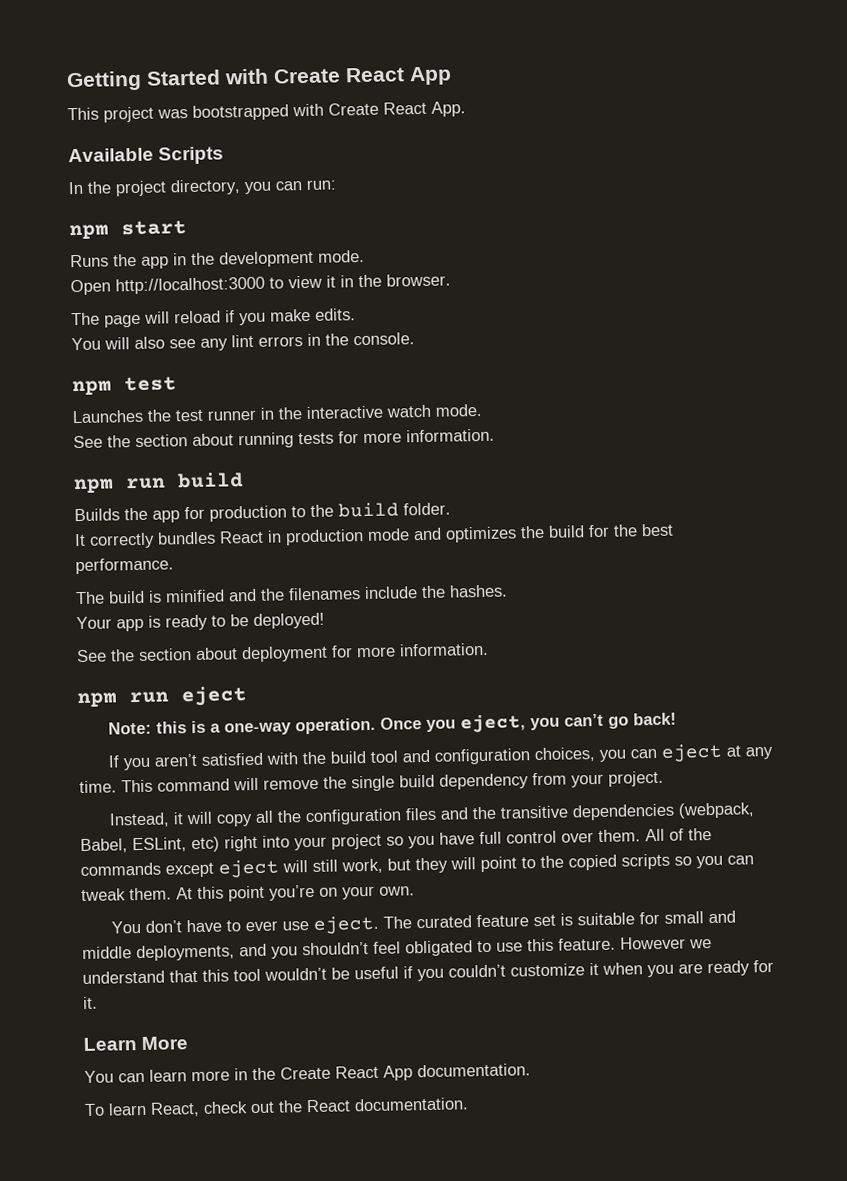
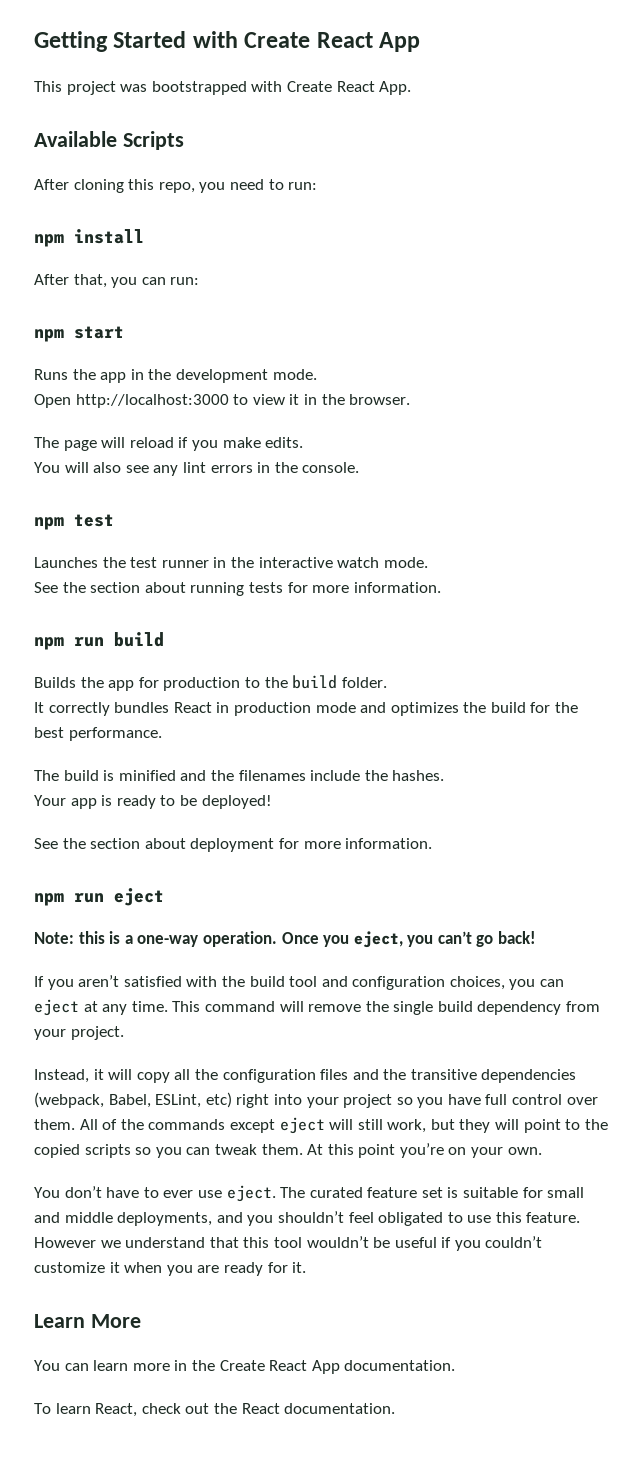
[68,179,241,197] In the project directory, -> [34,179,318,193] [34,229,144,247] [34,274,107,288] After cloning this repo, you need to run: // npm install // After that,

